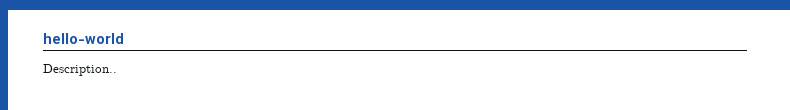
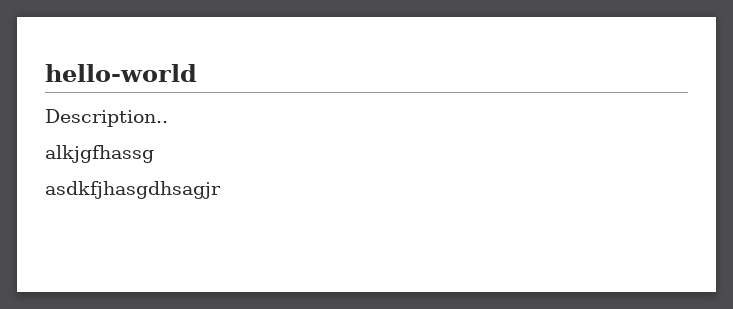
(117, 70) none -> [45,145,154,163] [45,181,221,199] // alkjgfhassg // asdkfjhasgdhsagjr

